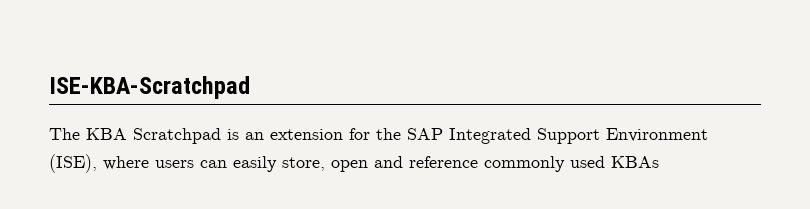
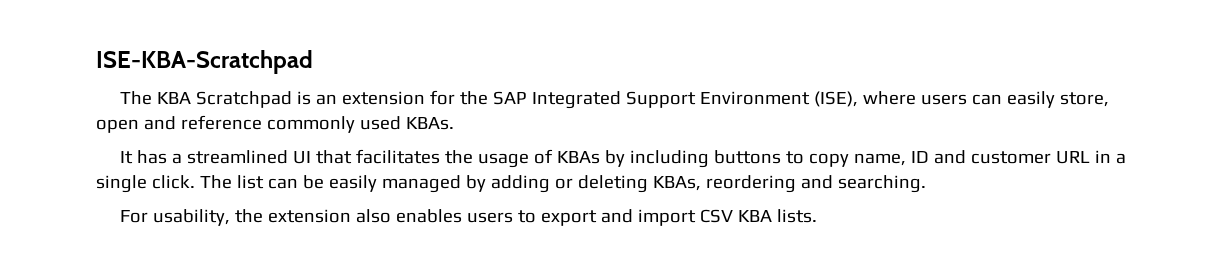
[611,156,659,168] KBAs -> [405,117,454,130] [120,149,1127,168] [96,175,926,193] [120,209,818,226] KBAs. // It has a streamlined UI that facilitates the usage of KBAs by including buttons to copy name, ID and customer URL in a single click. The list can be easily managed by adding or deleting KBAs, reordering and searching. // For usability, the extension also enables users to export and import CSV KBA lists.

